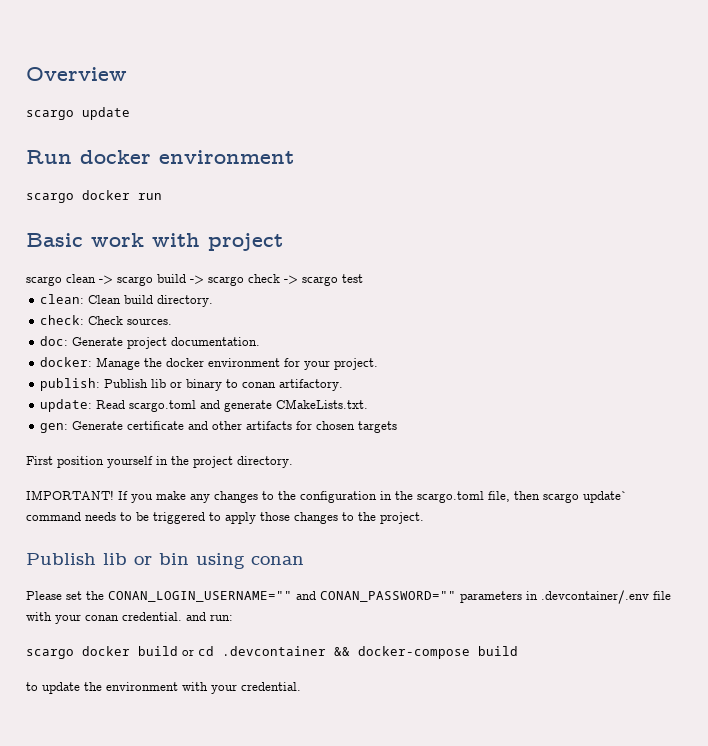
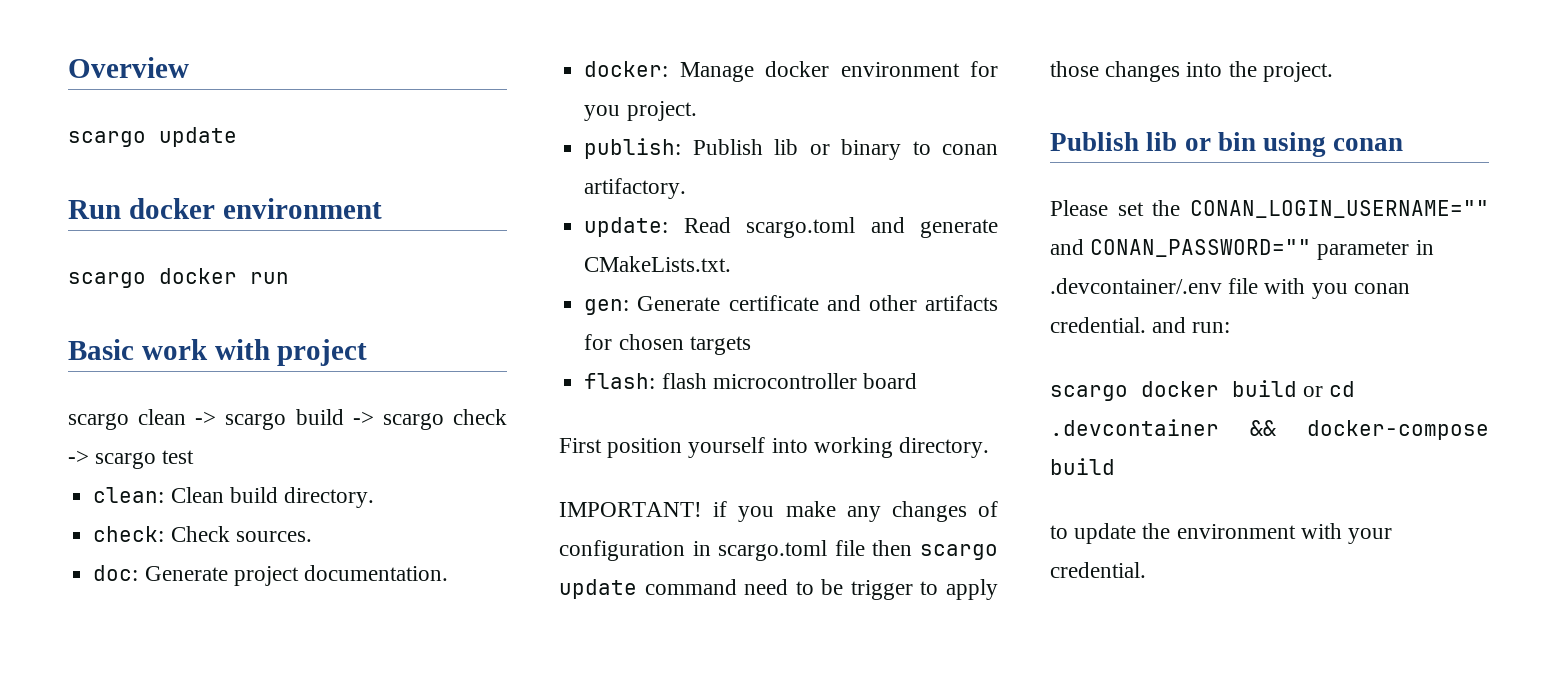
[144,358,163,367] the -> (754, 72) none
[304,360,331,370] your -> [584,105,621,121] you
(398, 427) none -> [584,373,917,389] // flash: flash microcontroller board
[156,456,233,468] in the project -> [771,437,893,458] into working
[118,491,128,500] If -> [713,501,728,517] if
[262,491,628,503] [26,512,116,521] to the configuration in the scargo.toml file, then scargo update` command needs -> [978,501,998,517] [559,540,998,561] [559,579,789,599] of configuration in scargo.toml file then scargo update command need
[153,512,205,524] triggered -> [850,580,913,600] trigger
[342,512,354,521] to -> [1186,62,1223,77] into
[460,591,522,603] parameters -> [1317,241,1410,260] parameter
[55,614,81,624] your -> [1311,283,1348,299] you

